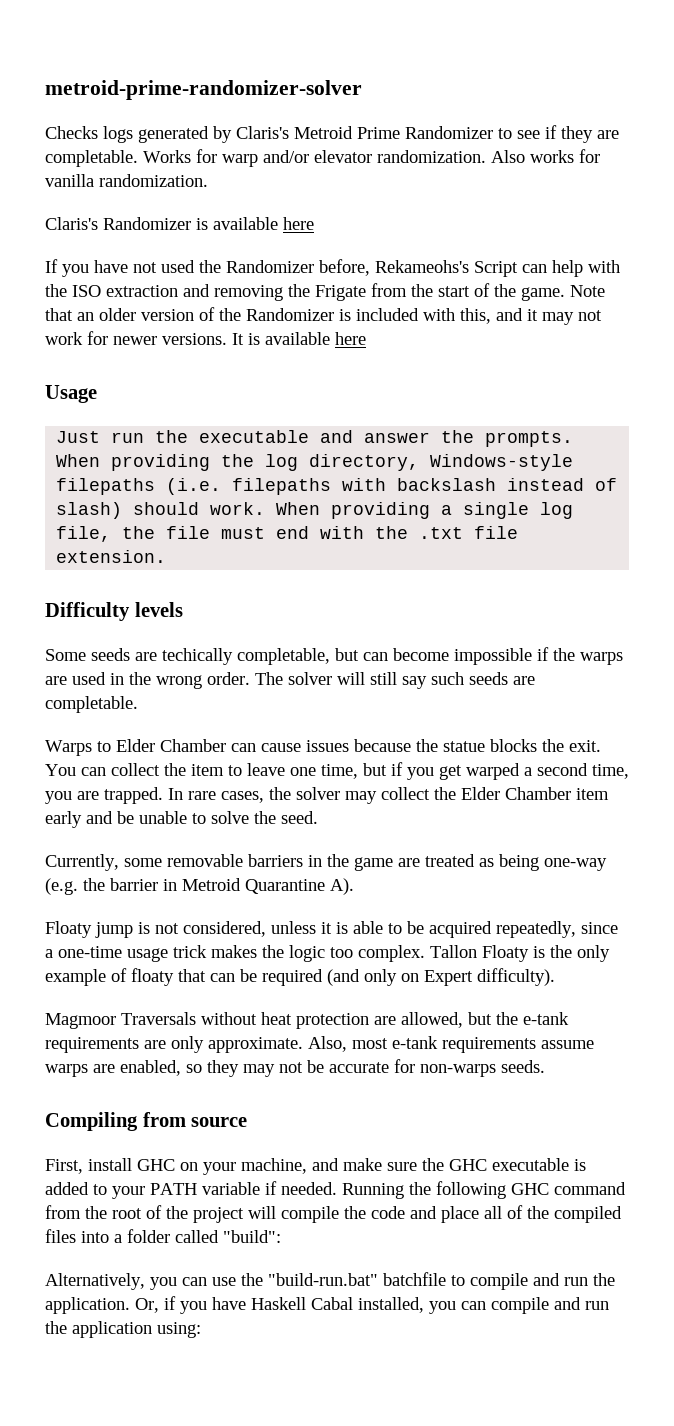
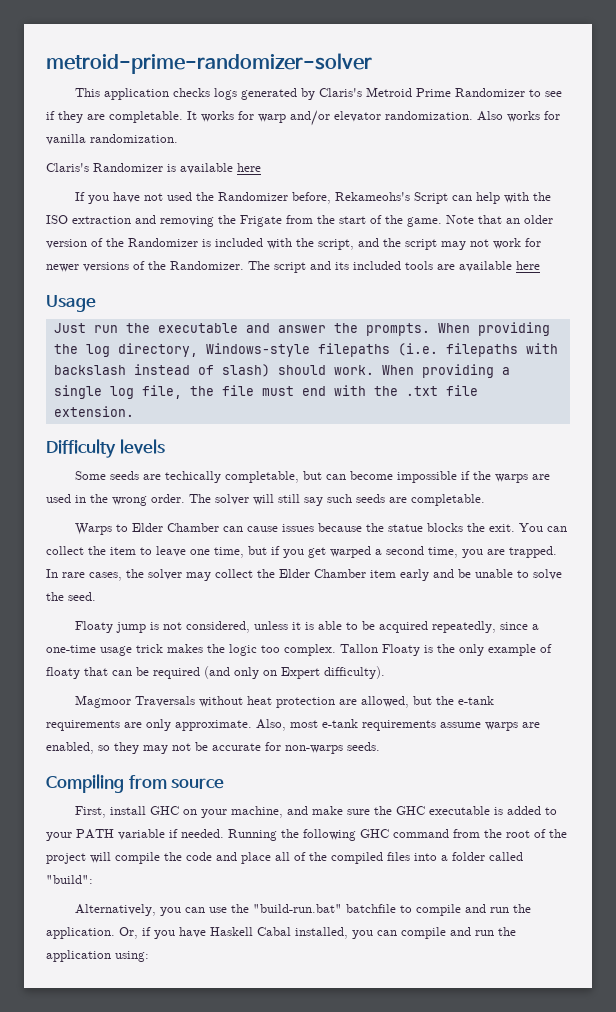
[45,126,98,139] Checks -> [74,88,210,100] This application checks
[143,150,191,163] Works -> [187,111,234,122] It works
[460,308,538,324] this, and it -> [296,238,437,250] the script, and the script
[162,333,260,345] versions. It is -> [83,261,455,273] versions of the Randomizer. The script and its included tools are
[45,854,607,871] [45,878,354,895] // Currently, some removable barriers in the game are treated as being one-way (e.g. the barrier in Metroid Quarantine A). -> (96, 596) none

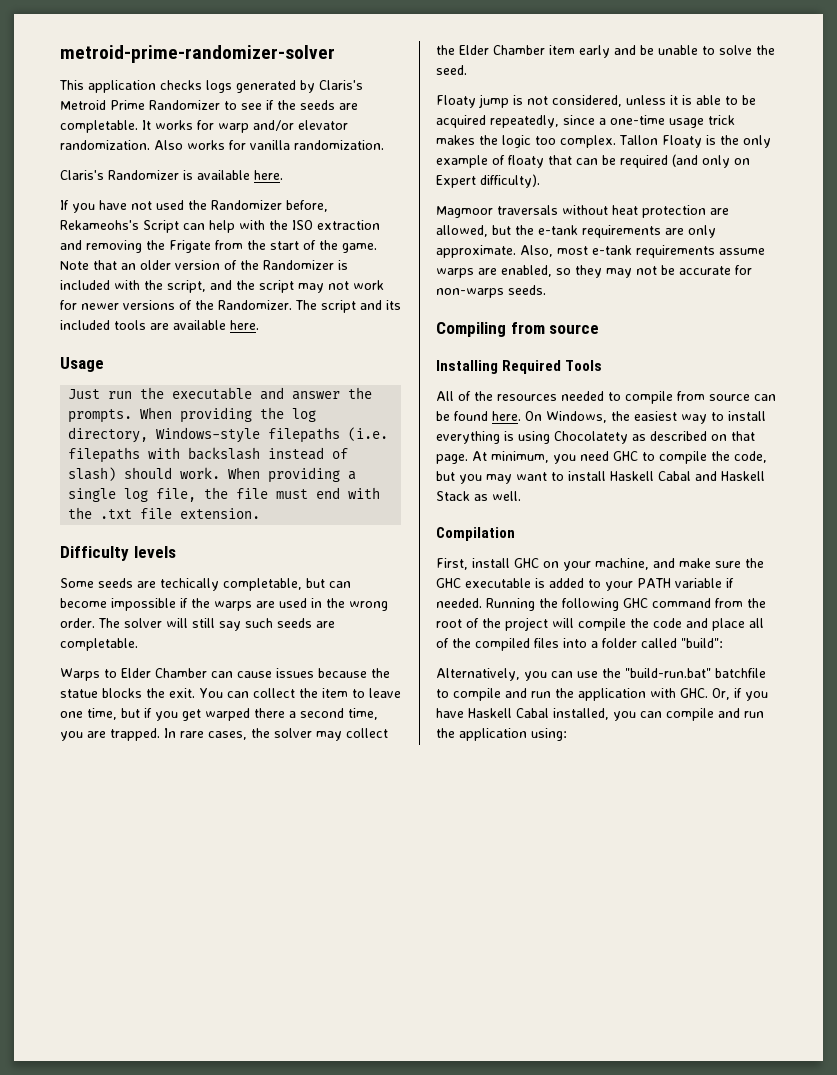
[58,111,83,123] they -> [277,100,335,110] the seeds
[237,163,261,172] here -> [254,170,283,180] here.
[516,261,540,270] here -> [230,320,259,330] here.
(371, 552) none -> [254,708,285,718] there
[134,696,195,707] Traversals -> [497,205,558,215] traversals
(225, 783) none -> [436,360,603,374] [436,391,776,404] [436,411,766,424] [436,431,755,444] [436,451,767,464] [436,471,765,484] [436,491,521,501] [436,527,515,541] // Installing Required Tools // All of the resources needed to compile from source can be found here. On Windows, the easiest way to install everything is using Chocolatety as described on that page. At minimum, you need GHC to compile the code, but you may want to install Haskell Cabal and Haskell Stack as well. // Compilation
[46,927,115,939] application. -> [578,688,708,701] application with GHC.

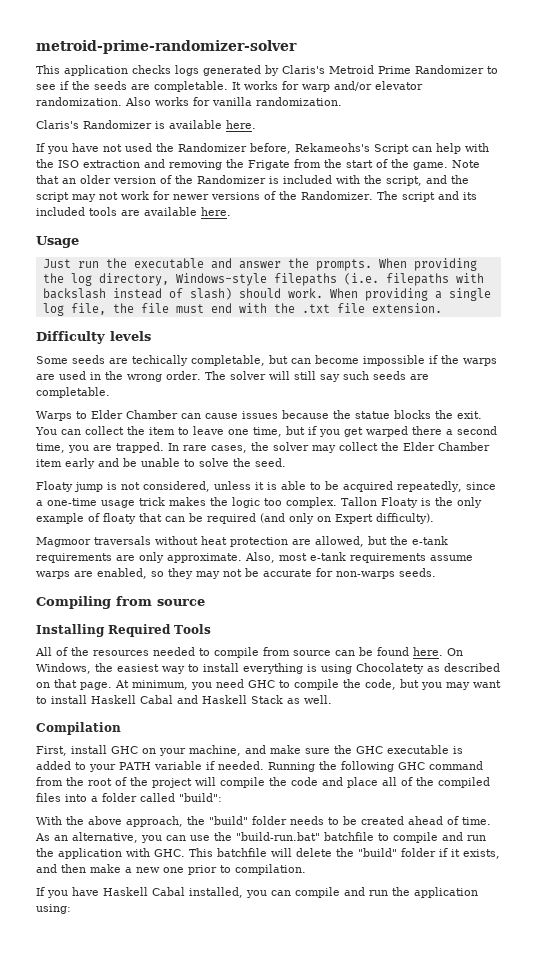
[436,668,520,681] Alternatively, -> [36,816,491,827] [35,832,138,843] With the above approach, the "build" folder needs to be created ahead of time. As an alternative,
[712,688,742,700] Or, if -> [189,848,500,859] [36,864,306,875] [36,887,45,896] This batchfile will delete the "build" folder if it exists, and then make a new one prior to compilation. // If

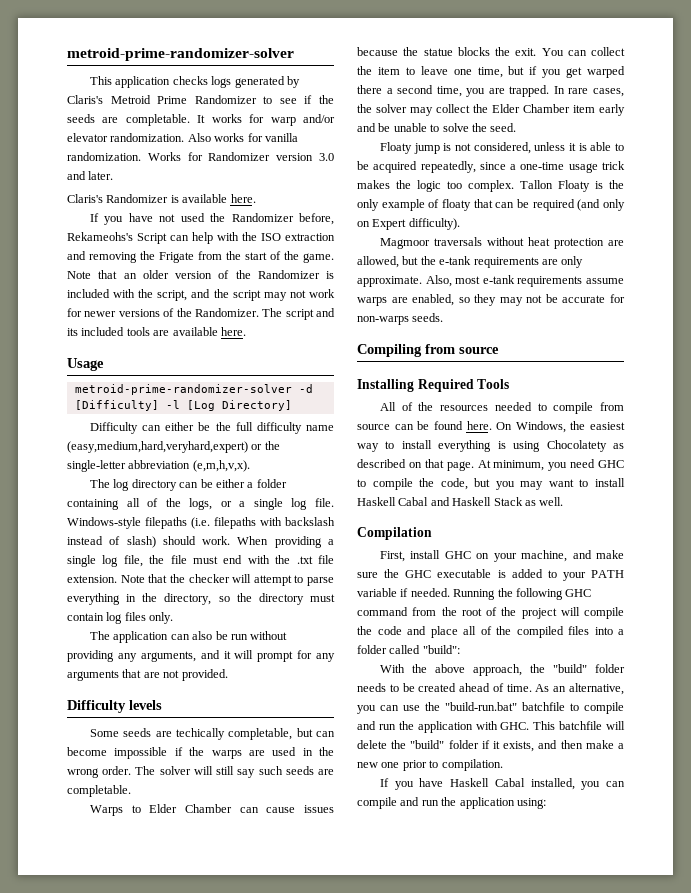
(342, 101) none -> [147,152,334,161] [67,171,114,180] Works for Randomizer version 3.0 and later.
[42,258,477,271] [42,273,169,286] Just run the executable and answer the prompts. When providing the log directory, -> [74,384,313,395] [74,400,292,411] [90,422,334,434] [67,441,280,453] [67,460,250,472] [90,479,287,491] [67,498,334,510] metroid-prime-randomizer-solver -d [Difficulty] -l [Log Directory] // Difficulty can either be the full difficulty name (easy,medium,hard,veryhard,expert) or the single-letter abbreviation (e,m,h,v,x). // The log directory can be either a folder containing all of the logs, or a single log file.
(442, 308) none -> [120,574,334,586] [67,593,335,605] [67,612,174,624] [90,631,288,643] [67,650,335,662] [67,669,228,681] Note that the checker will attempt to parse everything in the directory, so the directory must contain log files only. // The application can also be run without providing any arguments, and it will prompt for any arguments that are not provided.

